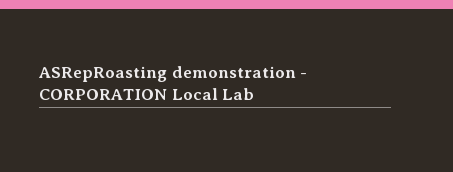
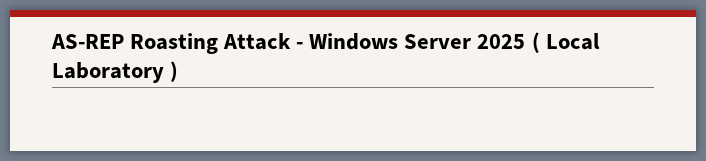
[38,66,308,82] [39,88,255,100] ASRepRoasting demonstration - CORPORATION Local Lab -> [51,32,600,54] [52,61,179,83] AS-REP Roasting Attack - Windows Server 2025 ( Local Laboratory )

